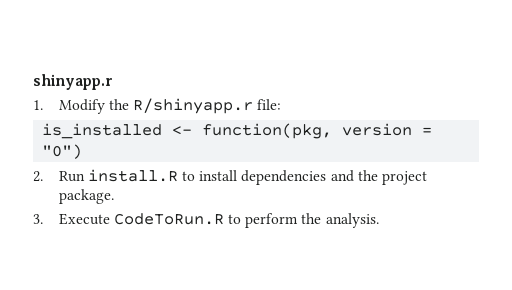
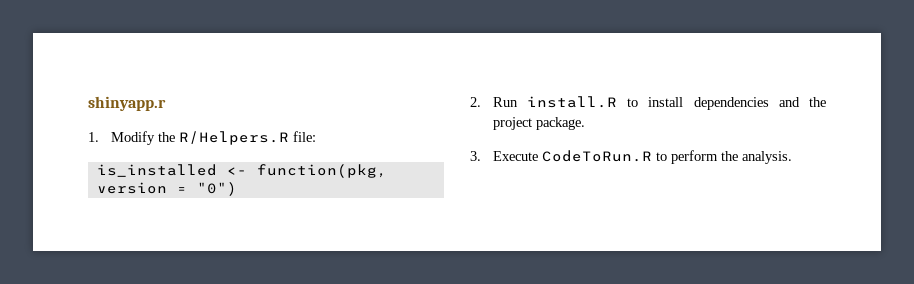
[133,98,254,114] R/shinyapp.r -> [178,131,289,145] R/Helpers.R

